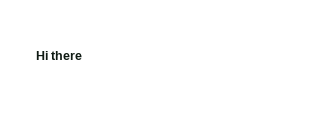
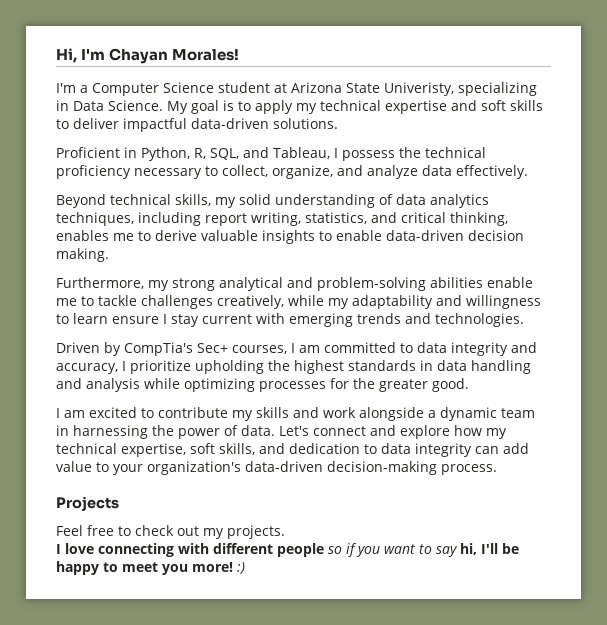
[36,51,83,60] Hi there -> [56,48,240,64] [56,82,537,96] [56,100,543,114] [56,118,338,132] [56,147,486,161] [56,165,528,179] [56,194,489,208] [56,212,508,226] [56,230,524,244] [56,248,109,262] [56,277,533,291] [56,295,541,309] [56,313,524,327] [56,342,537,356] [56,360,531,374] [56,378,469,392] [56,407,535,421] [56,425,507,439] [56,443,529,457] [56,461,497,475] [56,496,119,511] [56,525,285,539] [56,543,519,557] [56,561,245,575] Hi, I'm Chayan Morales! // I'm a Computer Science student at Arizona State Univeristy, specializing in Data Science. My goal is to apply my technical expertise and soft skills to deliver impactful data-driven solutions. // Proficient in Python, R, SQL, and Tableau, I possess the technical proficiency necessary to collect, organize, and analyze data effectively. // Beyond technical skills, my solid understanding of data analytics techniques, including report writing, statistics, and critical thinking, enables me to derive valuable insights to enable data-driven decision making. // Furthermore, my strong analytical and problem-solving abilities enable me to tackle challenges creatively, while my adaptability and willingness to learn ensure I stay current with emerging trends and technologies. // Driven by CompTia's Sec+ courses, I am committed to data integrity and accuracy, I prioritize upholding the highest standards in data handling and analysis while optimizing processes for the greater good. // I am excited to contribute my skills and work alongside a dynamic team in harnessing the power of data. Let's connect and explore how my technical expertise, soft skills, and dedication to data integrity can add value to your organization's data-driven decision-making process. // Projects // Feel free to check out my projects. // I love connecting with different people so if you want to say hi, I'll be happy to meet you more! :)

